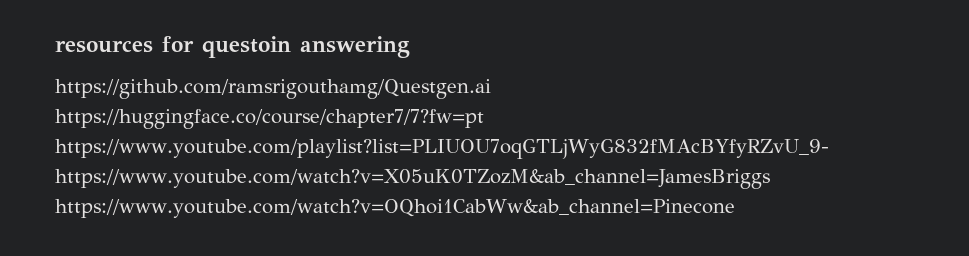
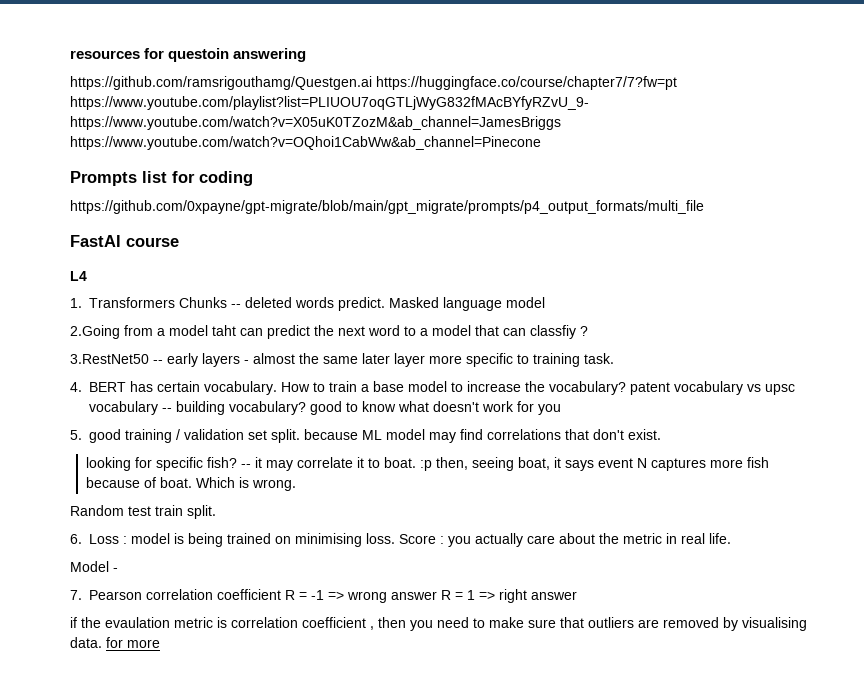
(735, 208) none -> [70,171,253,186] [70,200,704,214] [70,235,179,247] [70,271,87,281] [70,297,545,311] [70,325,588,339] [70,353,614,367] [70,381,795,395] [89,401,561,415] [70,429,661,443] [85,457,769,471] [85,477,296,491] [70,505,216,519] [70,533,731,547] [70,561,118,572] [70,589,577,603] [70,617,807,631] [70,637,160,648] // Prompts list for coding // https://github.com/0xpayne/gpt-migrate/blob/main/gpt_migrate/prompts/p4_output_formats/multi_file // FastAI course // L4 // 1. Transformers Chunks -- deleted words predict. Masked language model // 2.Going from a model taht can predict the next word to a model that can classfiy ? // 3.RestNet50 -- early layers - almost the same later layer more specific to training task. // 4. BERT has certain vocabulary. How to train a base model to increase the vocabulary? patent vocabulary vs upsc vocabulary -- building vocabulary? good to know what doesn't work for you // 5. good training / validation set split. because ML model may find correlations that don't exist. // looking for specific fish? -- it may correlate it to boat. :p then, seeing boat, it says event N captures more fish because of boat. Which is wrong. // Random test train split. // 6. Loss : model is being trained on minimising loss. Score : you actually care about the metric in real life. // Model - // 7. Pearson correlation coefficient R = -1 => wrong answer R = 1 => right answer // if the evaulation metric is correlation coefficient , then you need to make sure that outliers are removed by visualising data. for more

